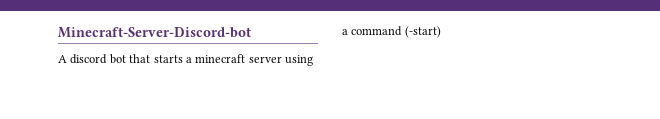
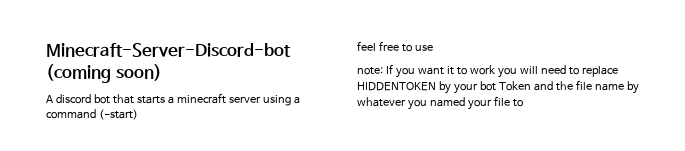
(251, 32) none -> [46,64,162,83] (coming soon)
(441, 32) none -> [357,41,433,52] [357,64,618,78] [357,80,639,94] [357,96,523,110] // feel free to use // note: If you want it to work you will need to replace HIDDENTOKEN by your bot Token and the file name by whatever you named your file to

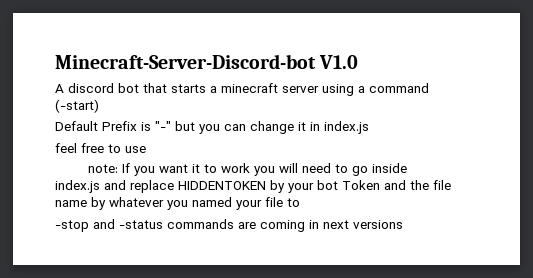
[46,64,162,83] (coming soon) -> [319,55,359,69] V1.0
(138, 114) none -> [55,121,369,134] // Default Prefix is "-" but you can change it in index.js
(579, 71) none -> [351,163,407,176] [55,180,126,193] go inside index.js and
(523, 103) none -> [55,219,403,232] // -stop and -status commands are coming in next versions

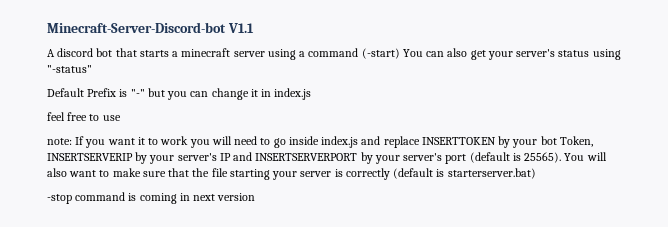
[319,55,359,69] V1.0 -> [227,23,254,33] V1.1
(99, 106) none -> [402,48,621,60] [47,65,92,73] You can also get your server's status using "-status"
[178,181,266,190] HIDDENTOKEN -> [421,137,496,145] INSERTTOKEN
[342,180,451,190] [55,197,300,210] [55,219,256,232] Token and the file name by whatever you named your file to // -stop and -status commands are -> [559,136,593,147] [47,152,607,164] [47,168,536,180] [47,192,137,204] Token, INSERTSERVERIP by your server's IP and INSERTSERVERPORT by your server's port (default is 25565). You will also want to make sure that the file starting your server is correctly (default is starterserver.bat) // -stop command is
[353,220,403,229] versions -> [217,193,256,201] version

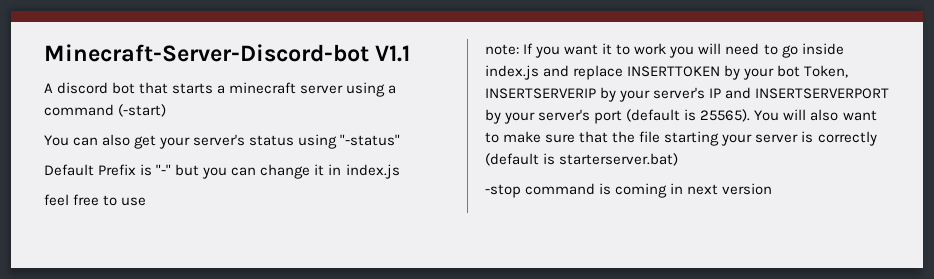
(400, 53) none -> (167, 110) //

